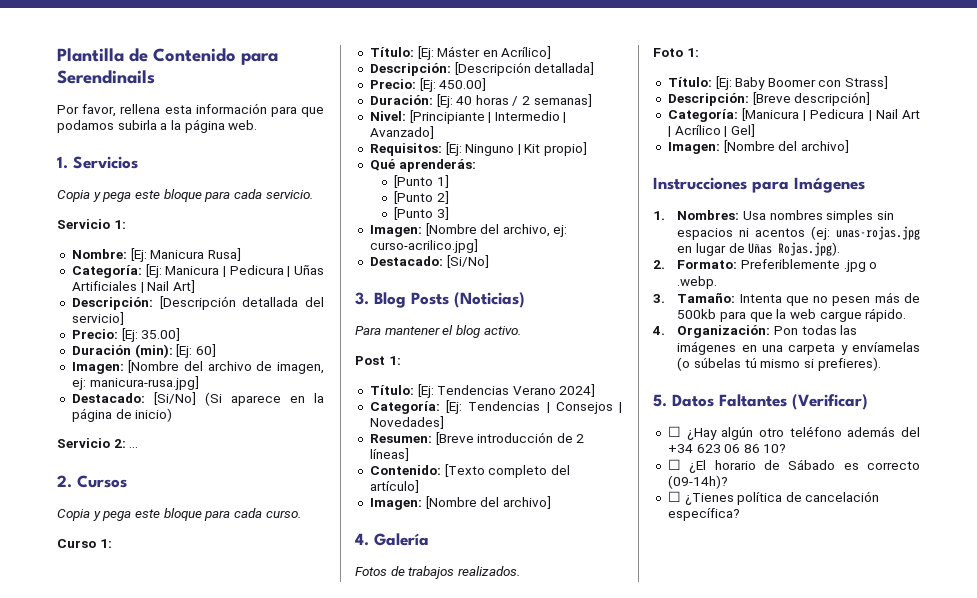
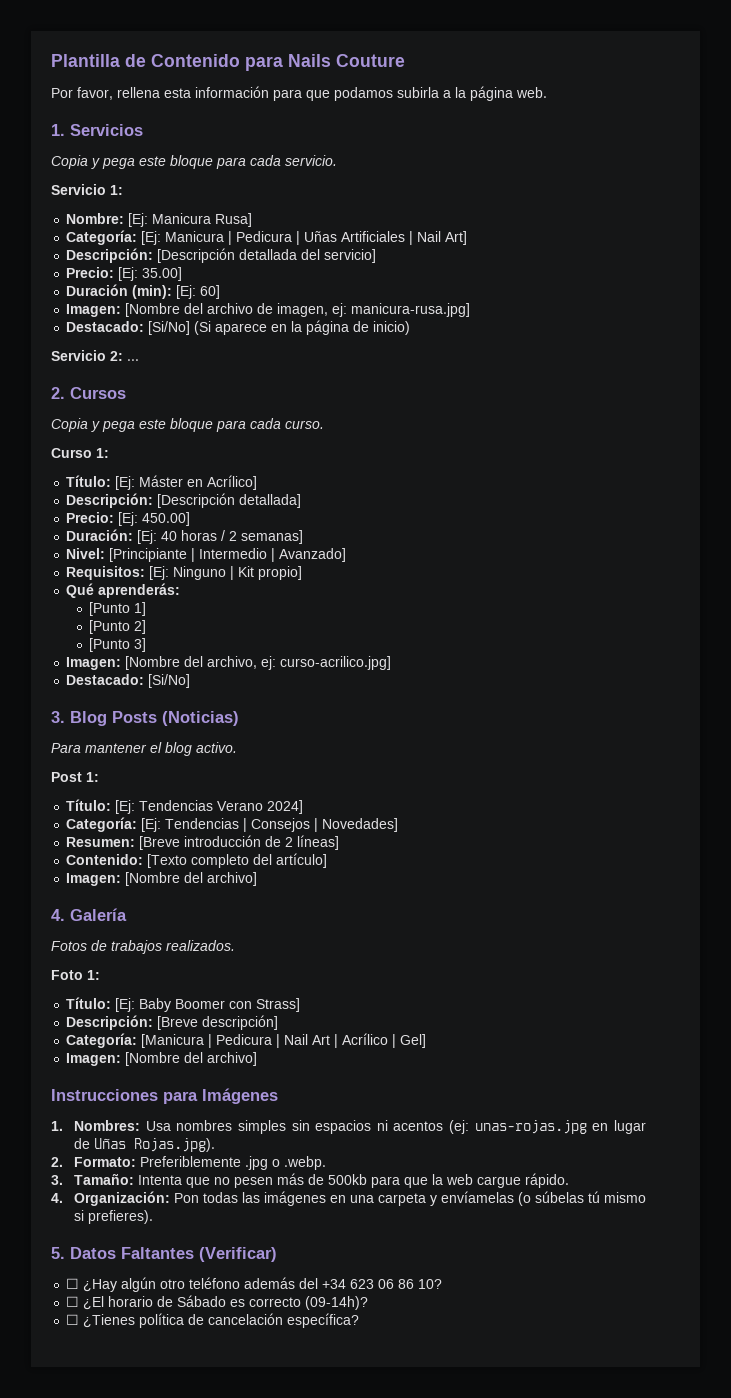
[57,70,155,84] Serendinails -> [288,54,405,67] Nails Couture

